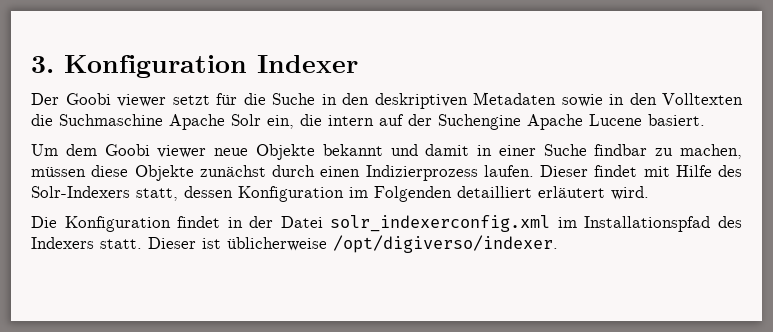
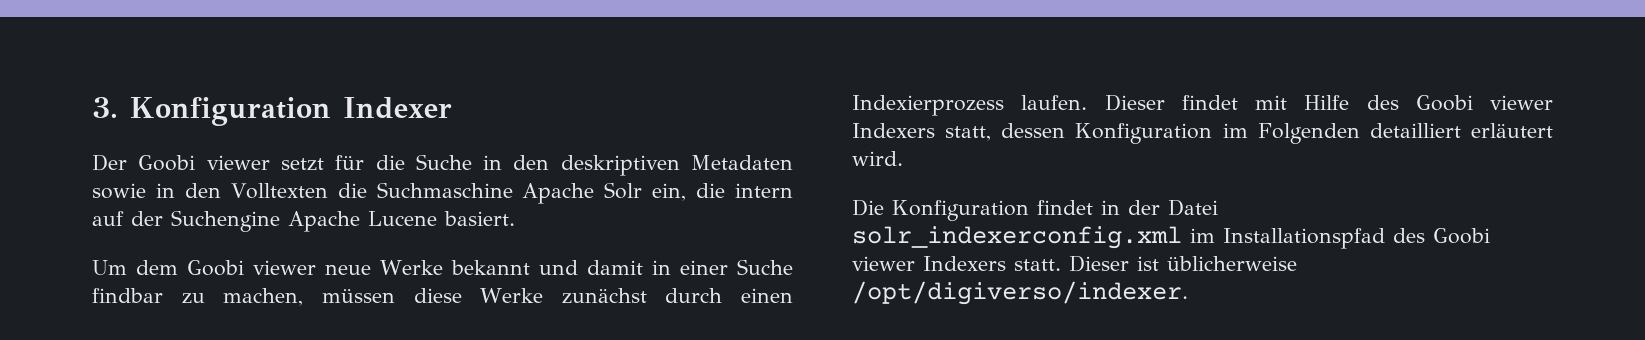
[255,144,315,160] Objekte -> [380,260,444,275] Werke
[134,165,194,181] Objekte -> [480,288,544,303] Werke
[365,165,478,181] Indizierprozess -> [852,95,1004,116] Indexierprozess
[31,186,130,198] Solr-Indexers -> [1415,95,1553,111] [852,123,935,138] Goobi viewer Indexers
(742, 222) none -> [1433,228,1490,244] [852,256,915,271] Goobi viewer

